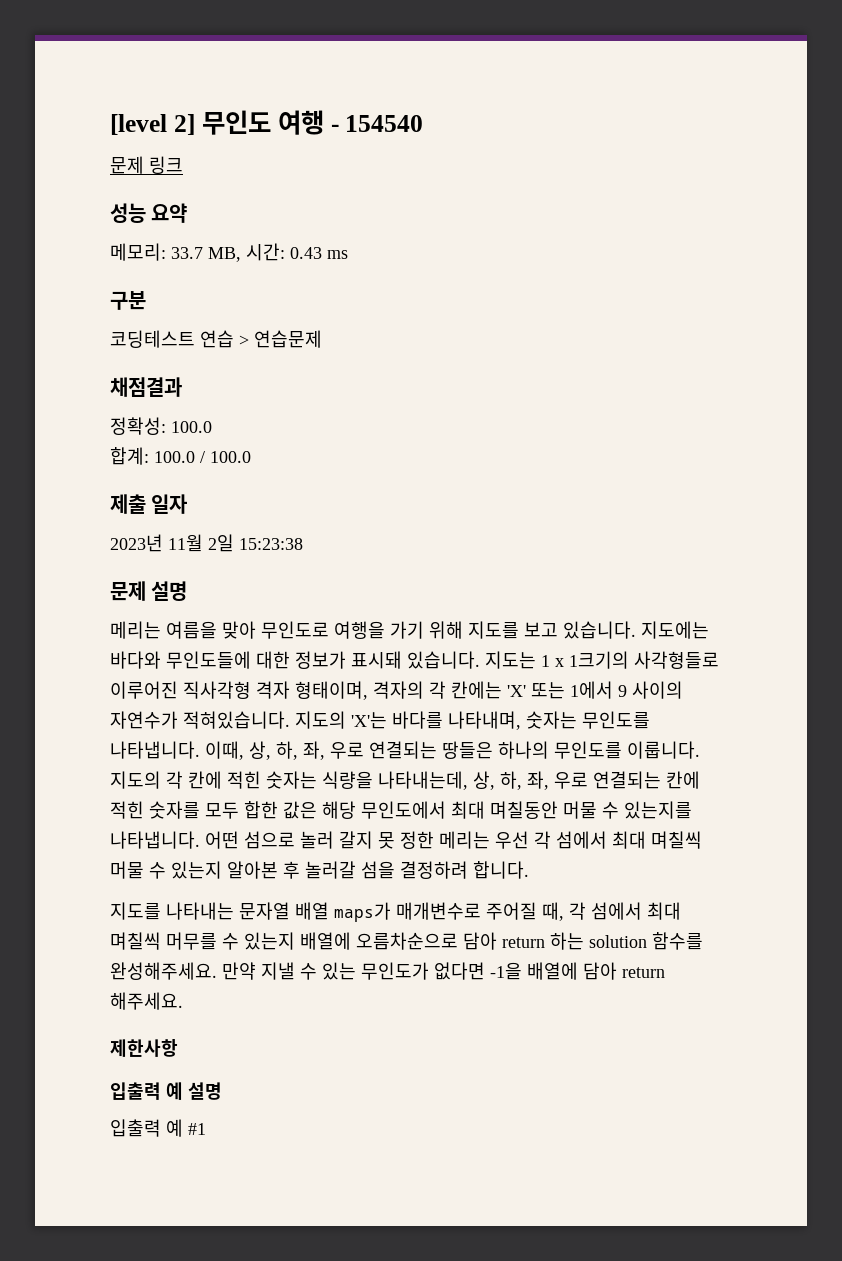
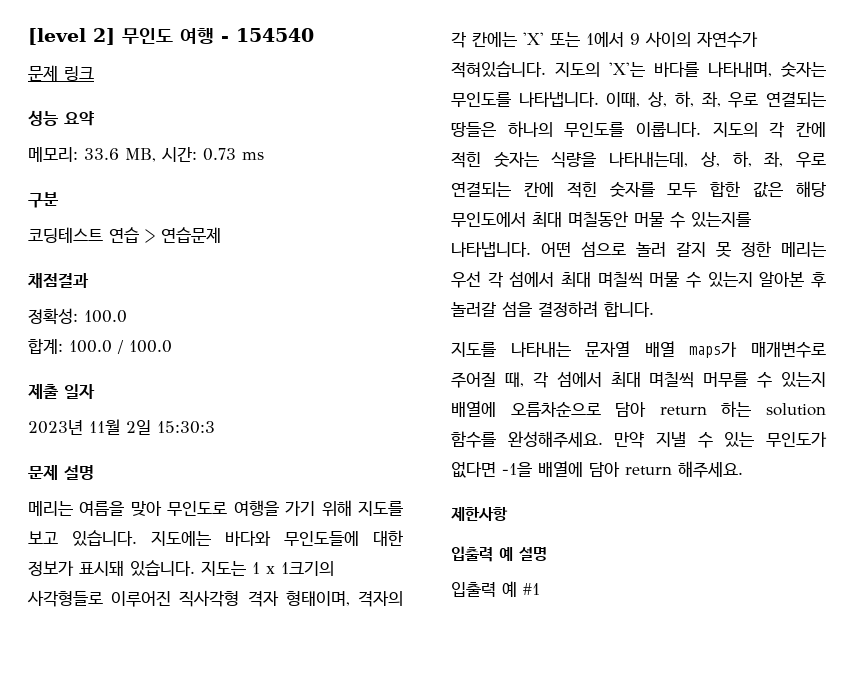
[171,247,203,259] 33.7 -> [84,148,119,160] 33.6
[290,247,322,259] 0.43 -> [203,148,236,161] 0.73
[239,538,303,550] 15:23:38 -> [157,421,215,434] 15:30:3

